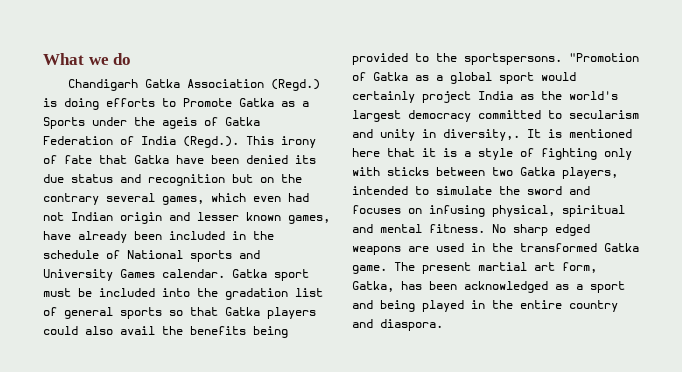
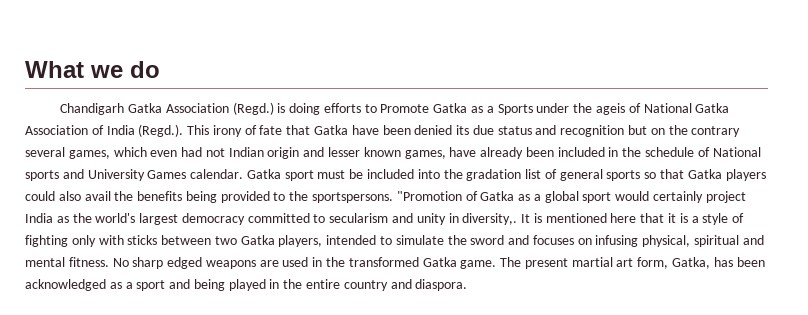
[225,117,260,126] [43,136,113,145] Gatka Federation -> [643,103,730,113] [25,125,88,135] National Gatka Association

